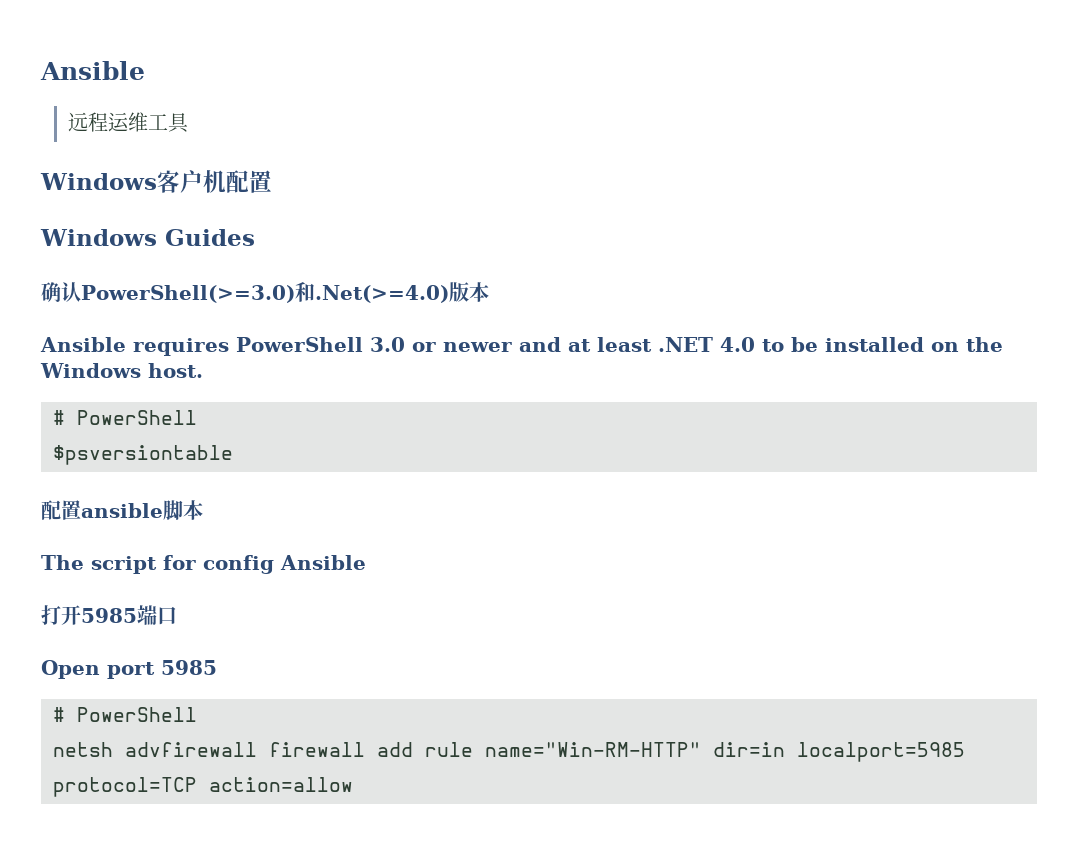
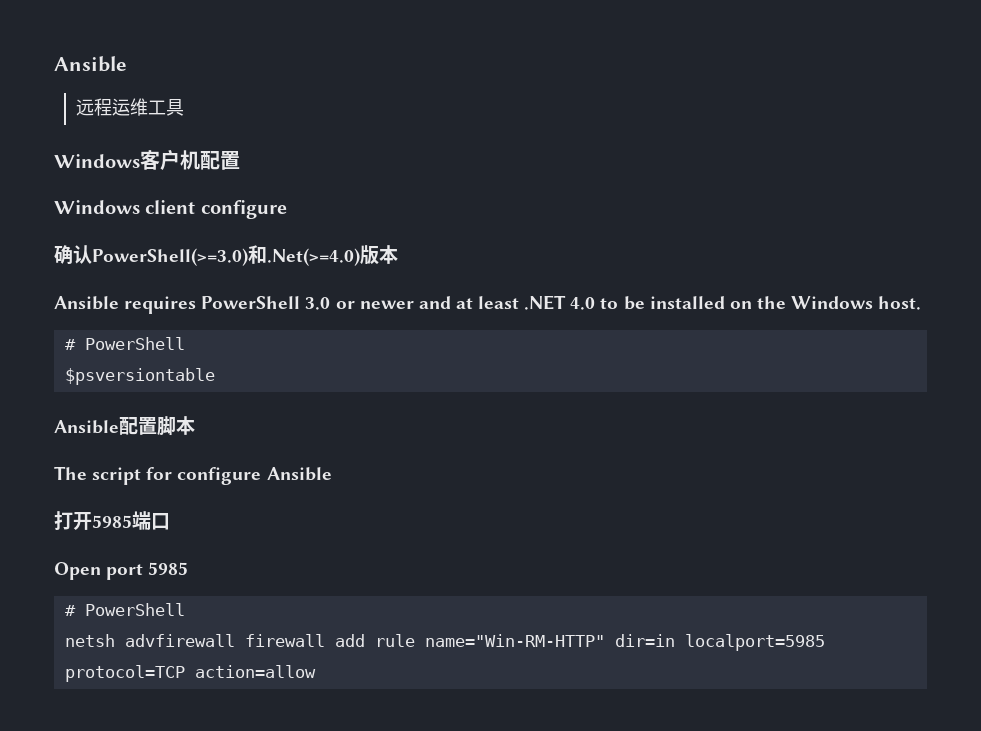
[165,229,255,246] Guides -> [145,200,287,219] client configure
[41,500,163,520] 配置ansible -> [54,417,157,435] Ansible配置
[203,555,274,574] config -> [177,467,262,485] configure

